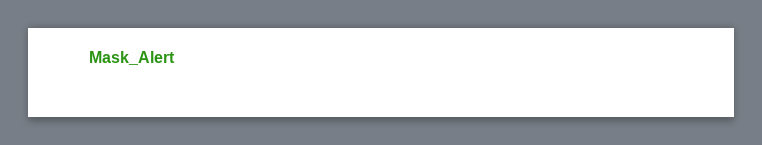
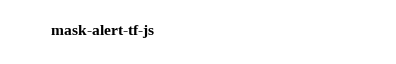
[89,51,175,65] Mask_Alert -> [51,25,154,38] mask-alert-tf-js

